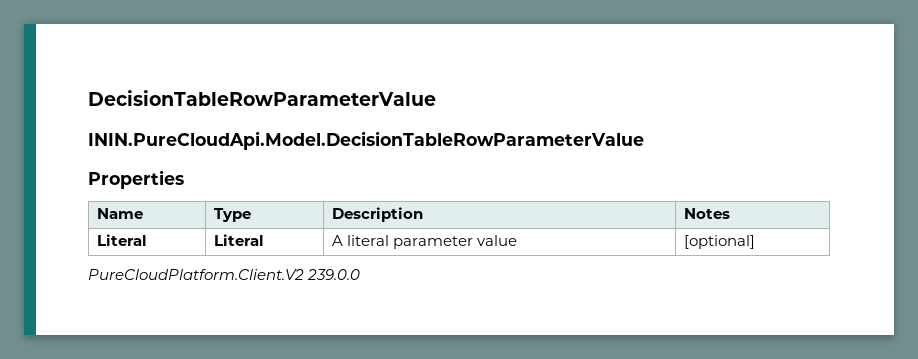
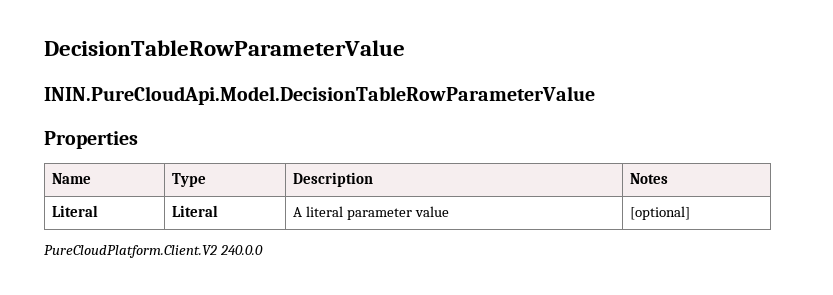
[307,269,361,280] 239.0.0 -> [219,245,263,255] 240.0.0

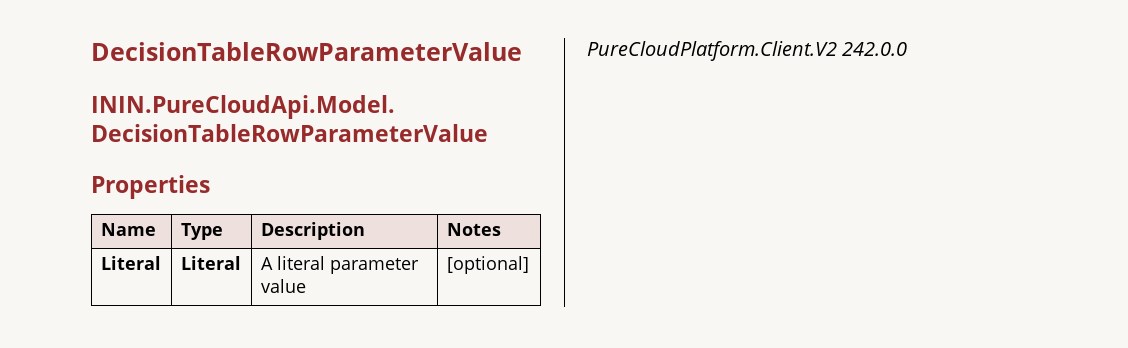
[219,245,263,255] 240.0.0 -> [842,42,908,56] 242.0.0

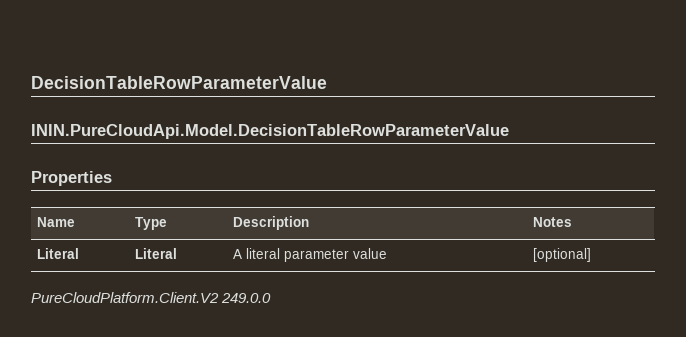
[842,42,908,56] 242.0.0 -> [221,293,272,303] 249.0.0

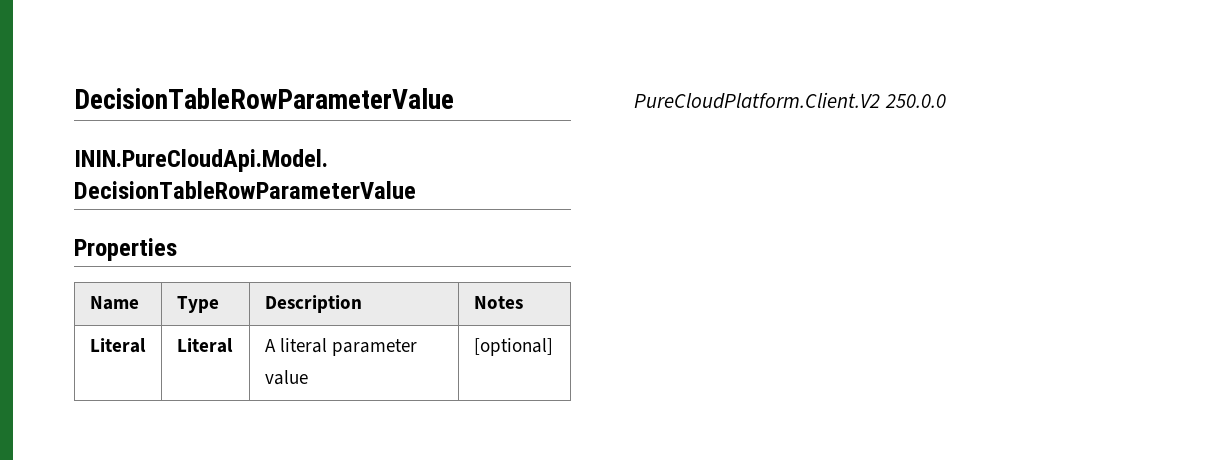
[221,293,272,303] 249.0.0 -> [884,94,946,108] 250.0.0

